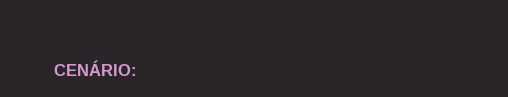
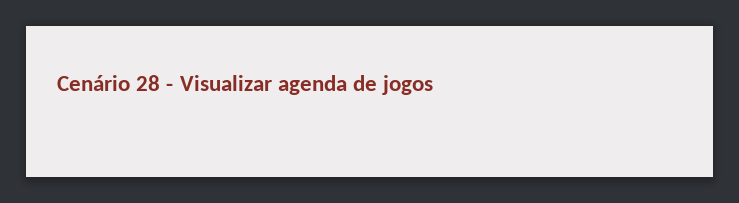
[54,60,137,76] CENÁRIO: -> [57,75,434,95] Cenário 28 - Visualizar agenda de jogos

